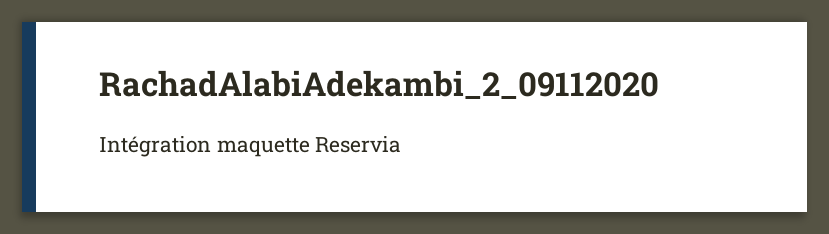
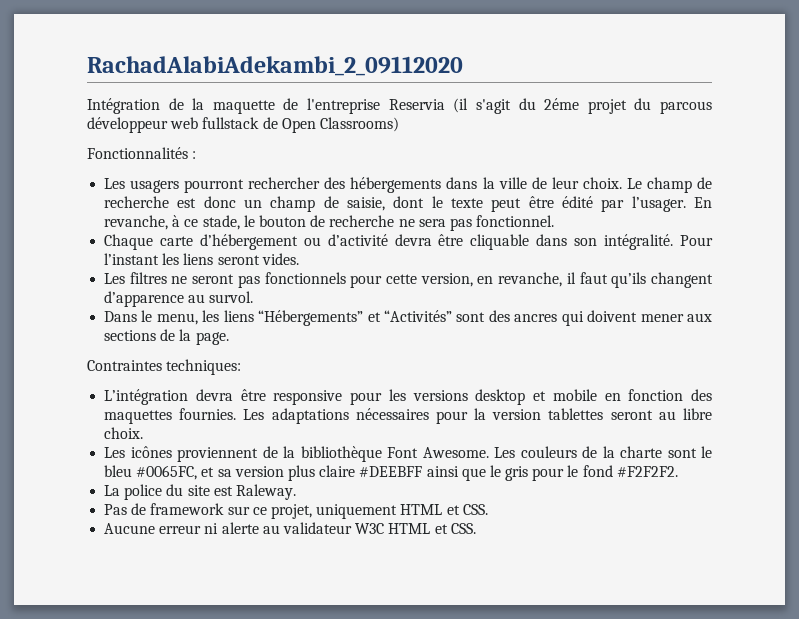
[216,136,402,157] maquette Reservia -> [168,98,713,114] [87,117,399,133] [87,147,197,159] [104,177,712,193] [104,196,712,212] [104,215,555,231] [104,234,713,250] [104,253,299,265] [104,272,713,288] [104,291,254,307] [104,310,712,326] [104,329,229,345] [87,359,242,375] [104,389,712,405] [104,408,712,424] [104,427,144,439] [104,446,713,462] [104,465,678,481] [104,484,296,500] [104,503,488,519] [104,522,476,534] de la maquette de l'entreprise Reservia (il s'agit du 2éme projet du parcous développeur web fullstack de Open Classrooms) // Fonctionnalités : // Les usagers pourront rechercher des hébergements dans la ville de leur choix. Le champ de recherche est donc un champ de saisie, dont le texte peut être édité par l’usager. En revanche, à ce stade, le bouton de recherche ne sera pas fonctionnel. // Chaque carte d’hébergement ou d’activité devra être cliquable dans son intégralité. Pour l’instant les liens seront vides. // Les filtres ne seront pas fonctionnels pour cette version, en revanche, il faut qu’ils changent d’apparence au survol. // Dans le menu, les liens “Hébergements” et “Activités” sont des ancres qui doivent mener aux sections de la page. // Contraintes techniques: // L’intégration devra être responsive pour les versions desktop et mobile en fonction des maquettes fournies. Les adaptations nécessaires pour la version tablettes seront au libre choix. // Les icônes proviennent de la bibliothèque Font Awesome. Les couleurs de la charte sont le bleu #0065FC, et sa version plus claire #DEEBFF ainsi que le gris pour le fond #F2F2F2. // La police du site est Raleway. // Pas de framework sur ce projet, uniquement HTML et CSS. // Aucune erreur ni alerte au validateur W3C HTML et CSS.

